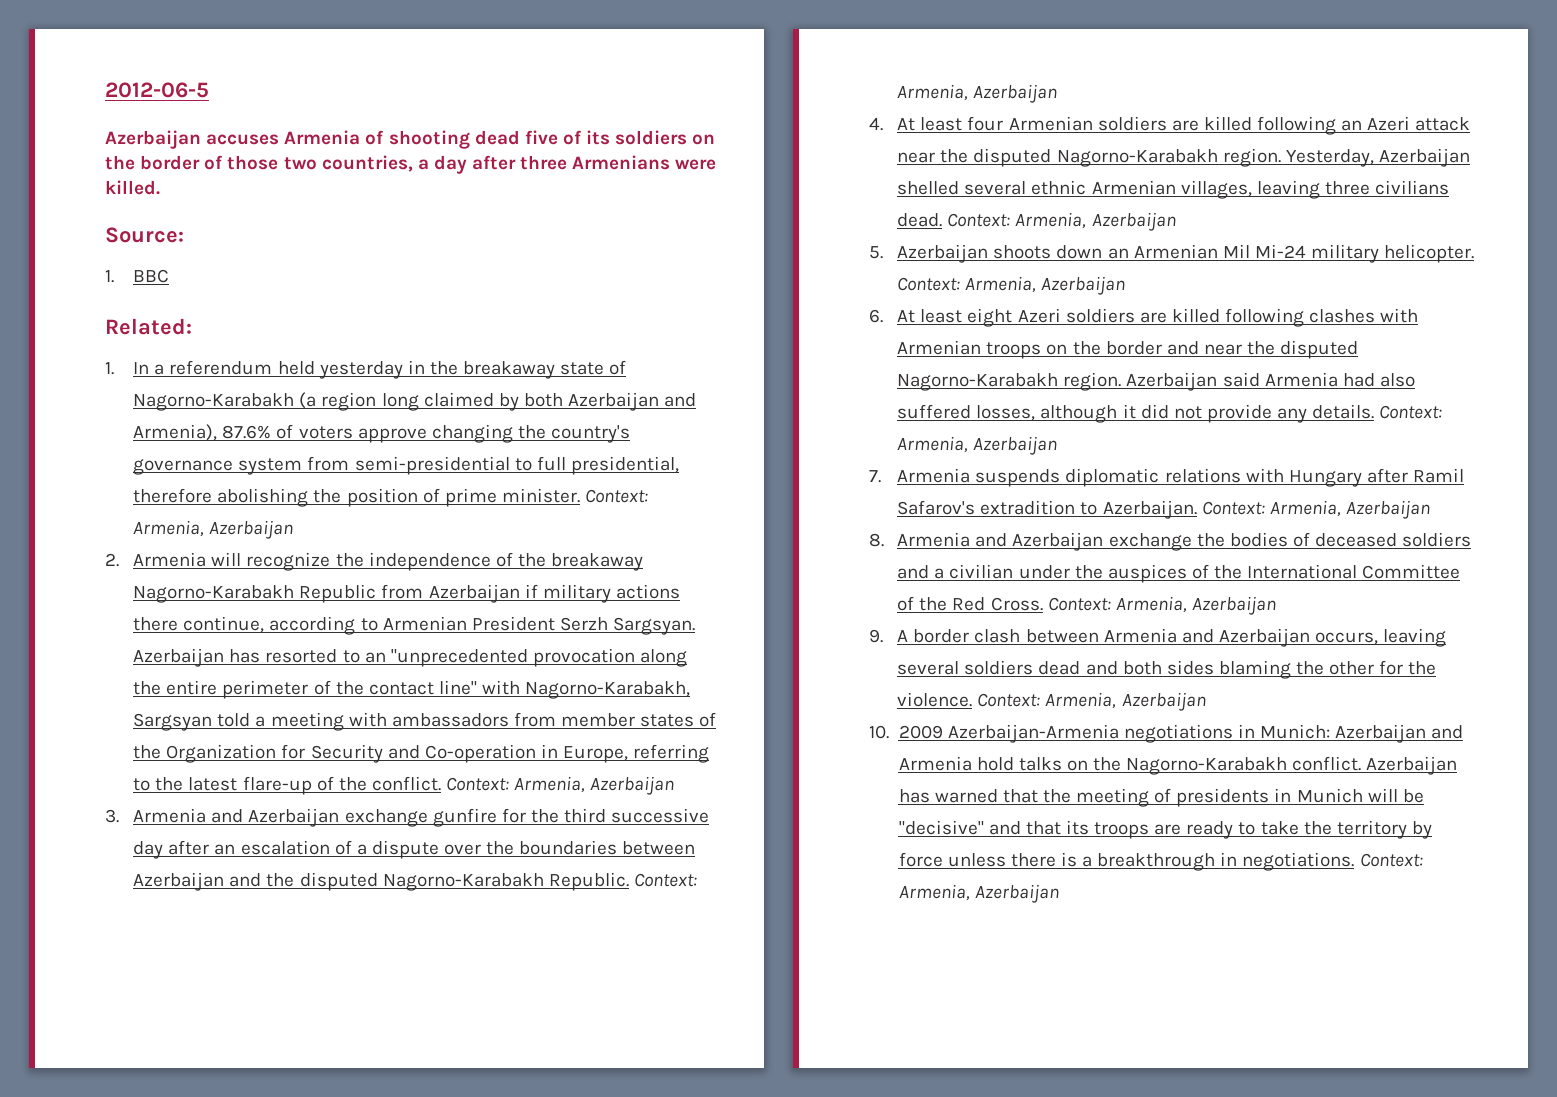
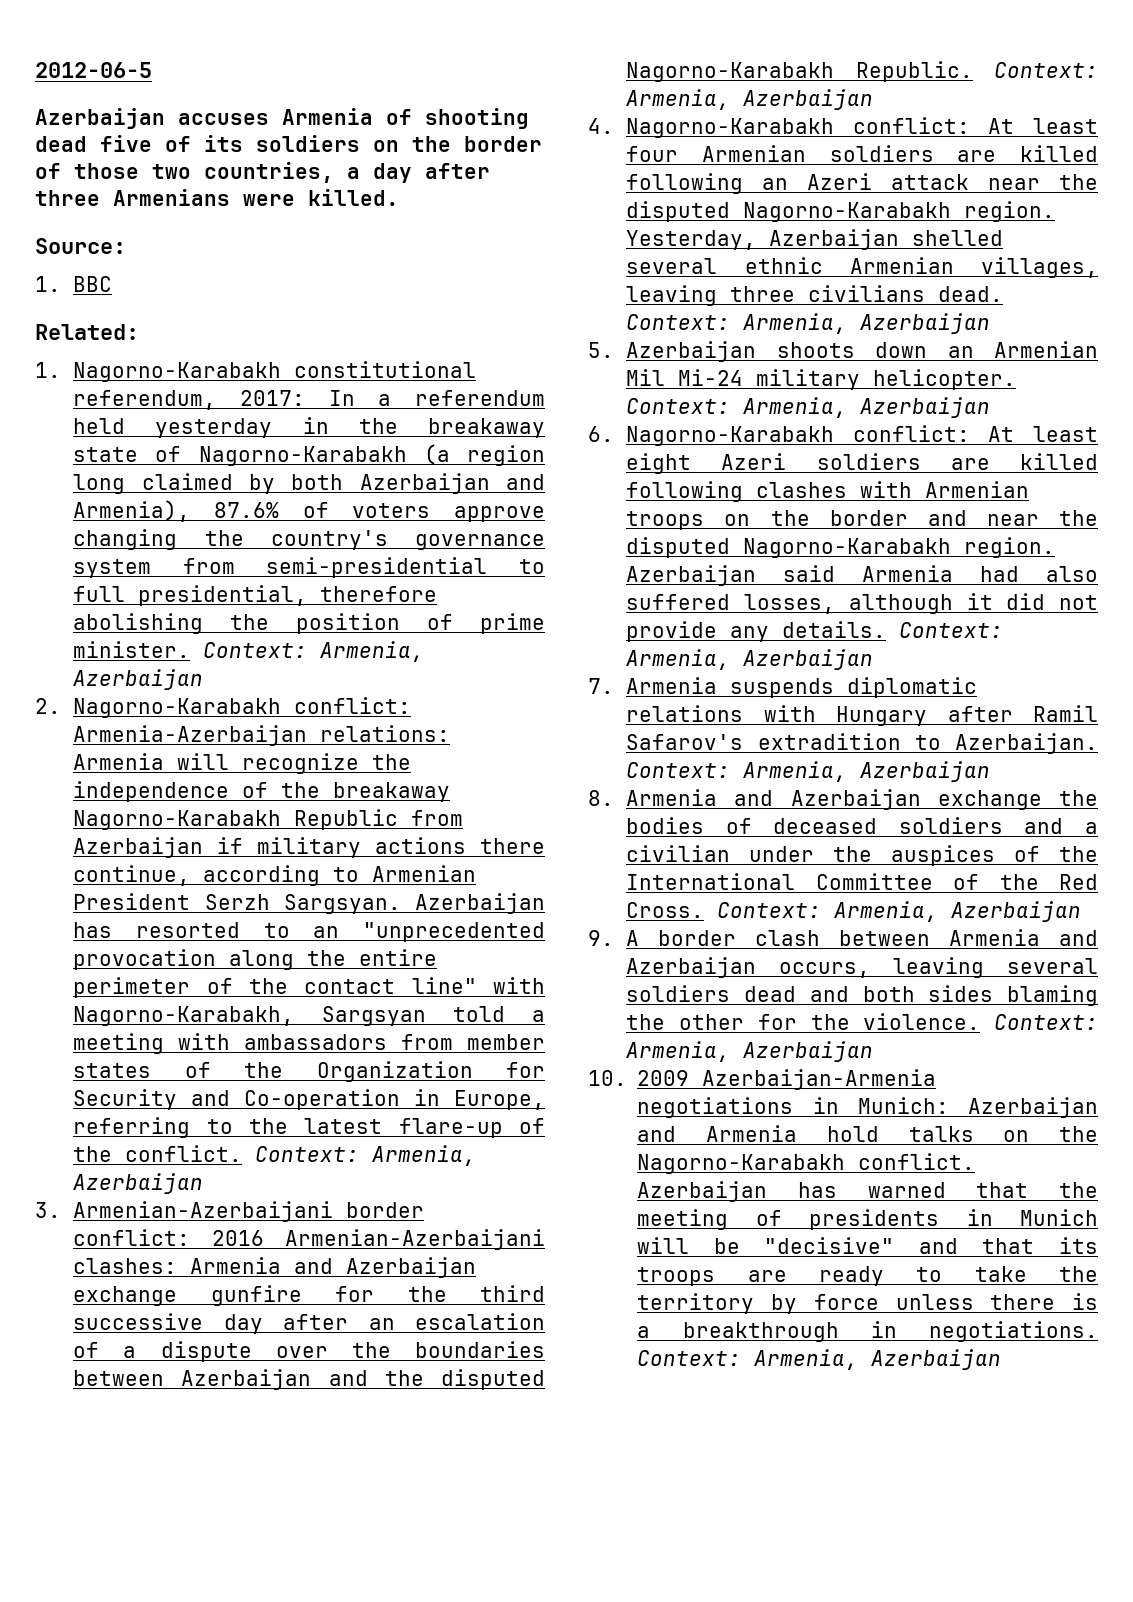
(114, 368) none -> [73,361,477,382] [73,390,305,410] Nagorno-Karabakh constitutional referendum, 2017:
(119, 560) none -> [73,697,412,718] [73,725,451,746] Nagorno-Karabakh conflict: Armenia-Azerbaijan relations:
(119, 816) none -> [73,1201,425,1222] [73,1229,545,1250] [73,1258,178,1274] Armenian-Azerbaijani border conflict: 2016 Armenian-Azerbaijani clashes:
(883, 124) none -> [626,117,970,138] Nagorno-Karabakh conflict:
(883, 316) none -> [626,425,970,446] Nagorno-Karabakh conflict:

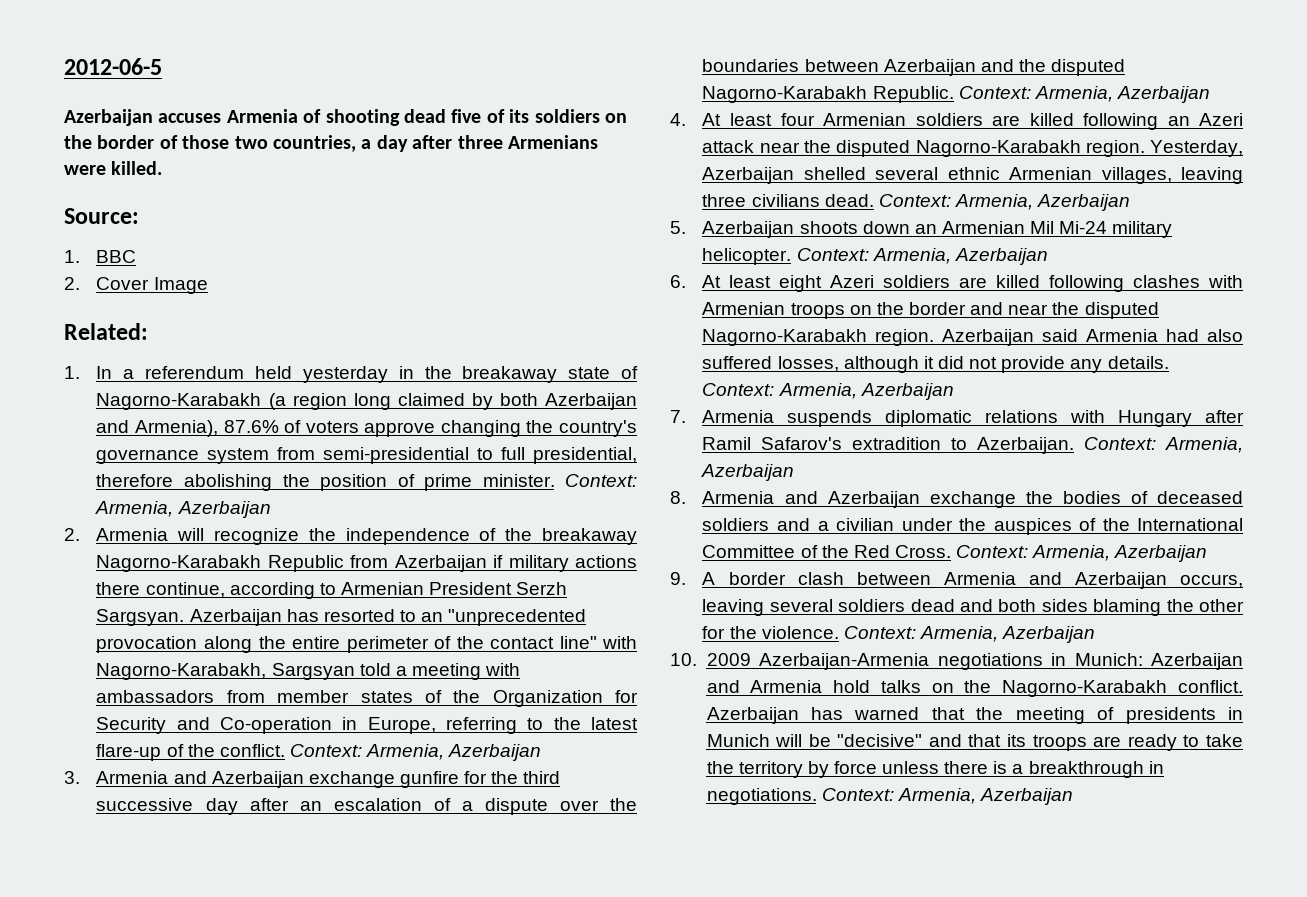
(113, 284) none -> [64,277,208,294] // 2. Cover Image
[73,361,477,382] [73,390,305,410] Nagorno-Karabakh constitutional referendum, 2017: -> (80, 372) none
[73,697,412,718] [73,725,451,746] Nagorno-Karabakh conflict: Armenia-Azerbaijan relations: -> (80, 534) none
[73,1201,425,1222] [73,1229,545,1250] [73,1258,178,1274] Armenian-Azerbaijani border conflict: 2016 Armenian-Azerbaijani clashes: -> (80, 777) none
[626,117,970,138] Nagorno-Karabakh conflict: -> (686, 119) none
[626,425,970,446] Nagorno-Karabakh conflict: -> (686, 281) none

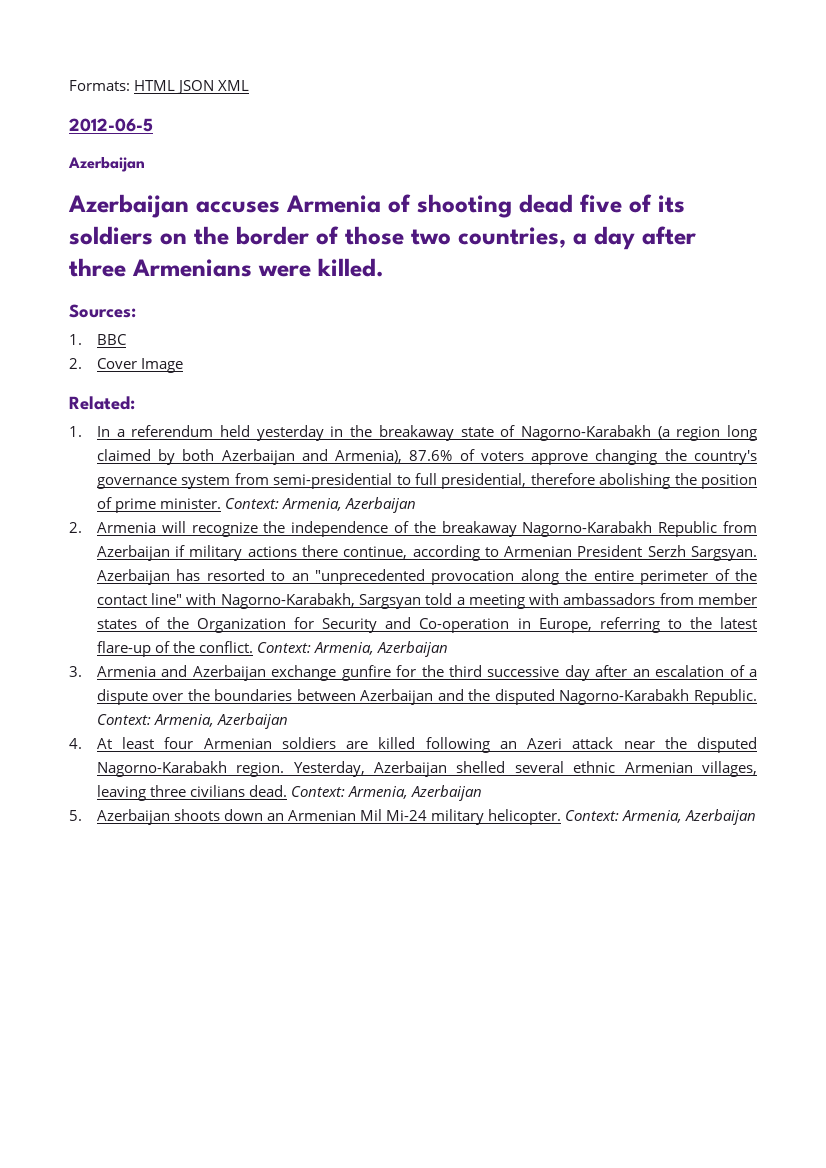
(64, 66) none -> [69,80,250,94] Formats: HTML JSON XML //
(153, 117) none -> [68,194,189,218] // Azerbaijan
[64,208,139,224] Source: -> [69,304,136,318] Sources:
[670,275,1243,292] [702,302,1159,319] [702,329,1243,346] [702,356,1169,373] [702,383,954,400] [670,410,1244,427] [702,437,1243,454] [701,464,795,481] [670,491,1243,508] [702,518,1243,535] [702,545,1208,562] [670,572,1243,589] [702,599,1244,616] [702,626,1096,643] [670,653,1243,670] [706,680,1243,697] [706,707,1243,724] [706,734,1243,751] [706,761,1164,778] [706,788,1073,805] // 6. At least eight Azeri soldiers are killed following clashes with Armenian troops on the border and near the disputed Nagorno-Karabakh region. Azerbaijan said Armenia had also suffered losses, although it did not provide any details. Context: Armenia, Azerbaijan // 7. Armenia suspends diplomatic relations with Hungary after Ramil Safarov's extradition to Azerbaijan. Context: Armenia, Azerbaijan // 8. Armenia and Azerbaijan exchange the bodies of deceased soldiers and a civilian under the auspices of the International Committee of the Red Cross. Context: Armenia, Azerbaijan // 9. A border clash between Armenia and Azerbaijan occurs, leaving several soldiers dead and both sides blaming the other for the violence. Context: Armenia, Azerbaijan // 10. 2009 Azerbaijan-Armenia negotiations in Munich: Azerbaijan and Armenia hold talks on the Nagorno-Karabakh conflict. Azerbaijan has warned that the meeting of presidents in Munich will be "decisive" and that its troops are ready to take the territory by force unless there is a breakthrough in negotiations. Context: Armenia, Azerbaijan -> (757, 817) none

